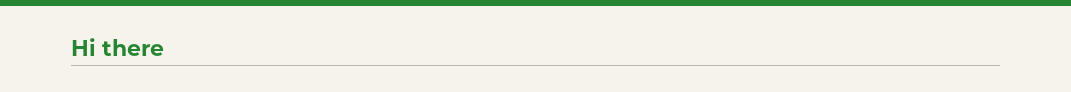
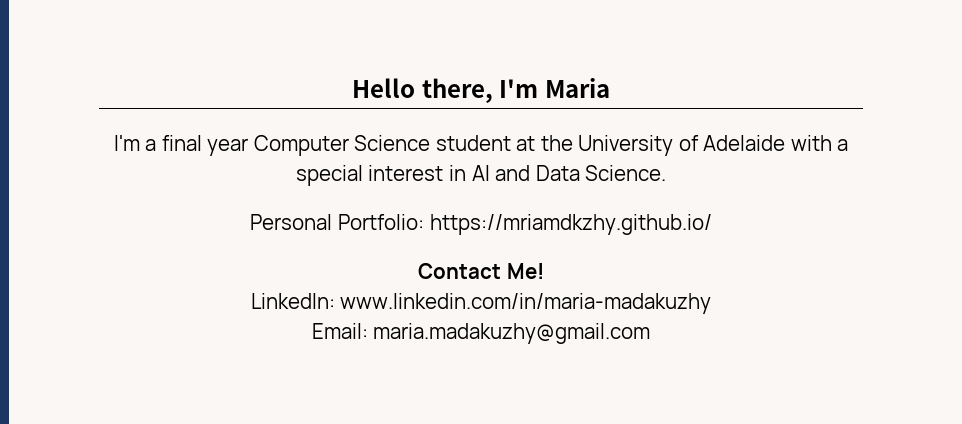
[71,38,164,56] Hi there -> [352,78,610,103] [113,135,849,156] [295,165,667,186] [250,214,712,235] [418,263,544,279] [250,293,712,314] [311,323,651,344] Hello there, I'm Maria // I'm a final year Computer Science student at the University of Adelaide with a special interest in AI and Data Science. // Personal Portfolio: https://mriamdkzhy.github.io/ // Contact Me! // LinkedIn: www.linkedin.com/in/maria-madakuzhy // Email: maria.madakuzhy@gmail.com

